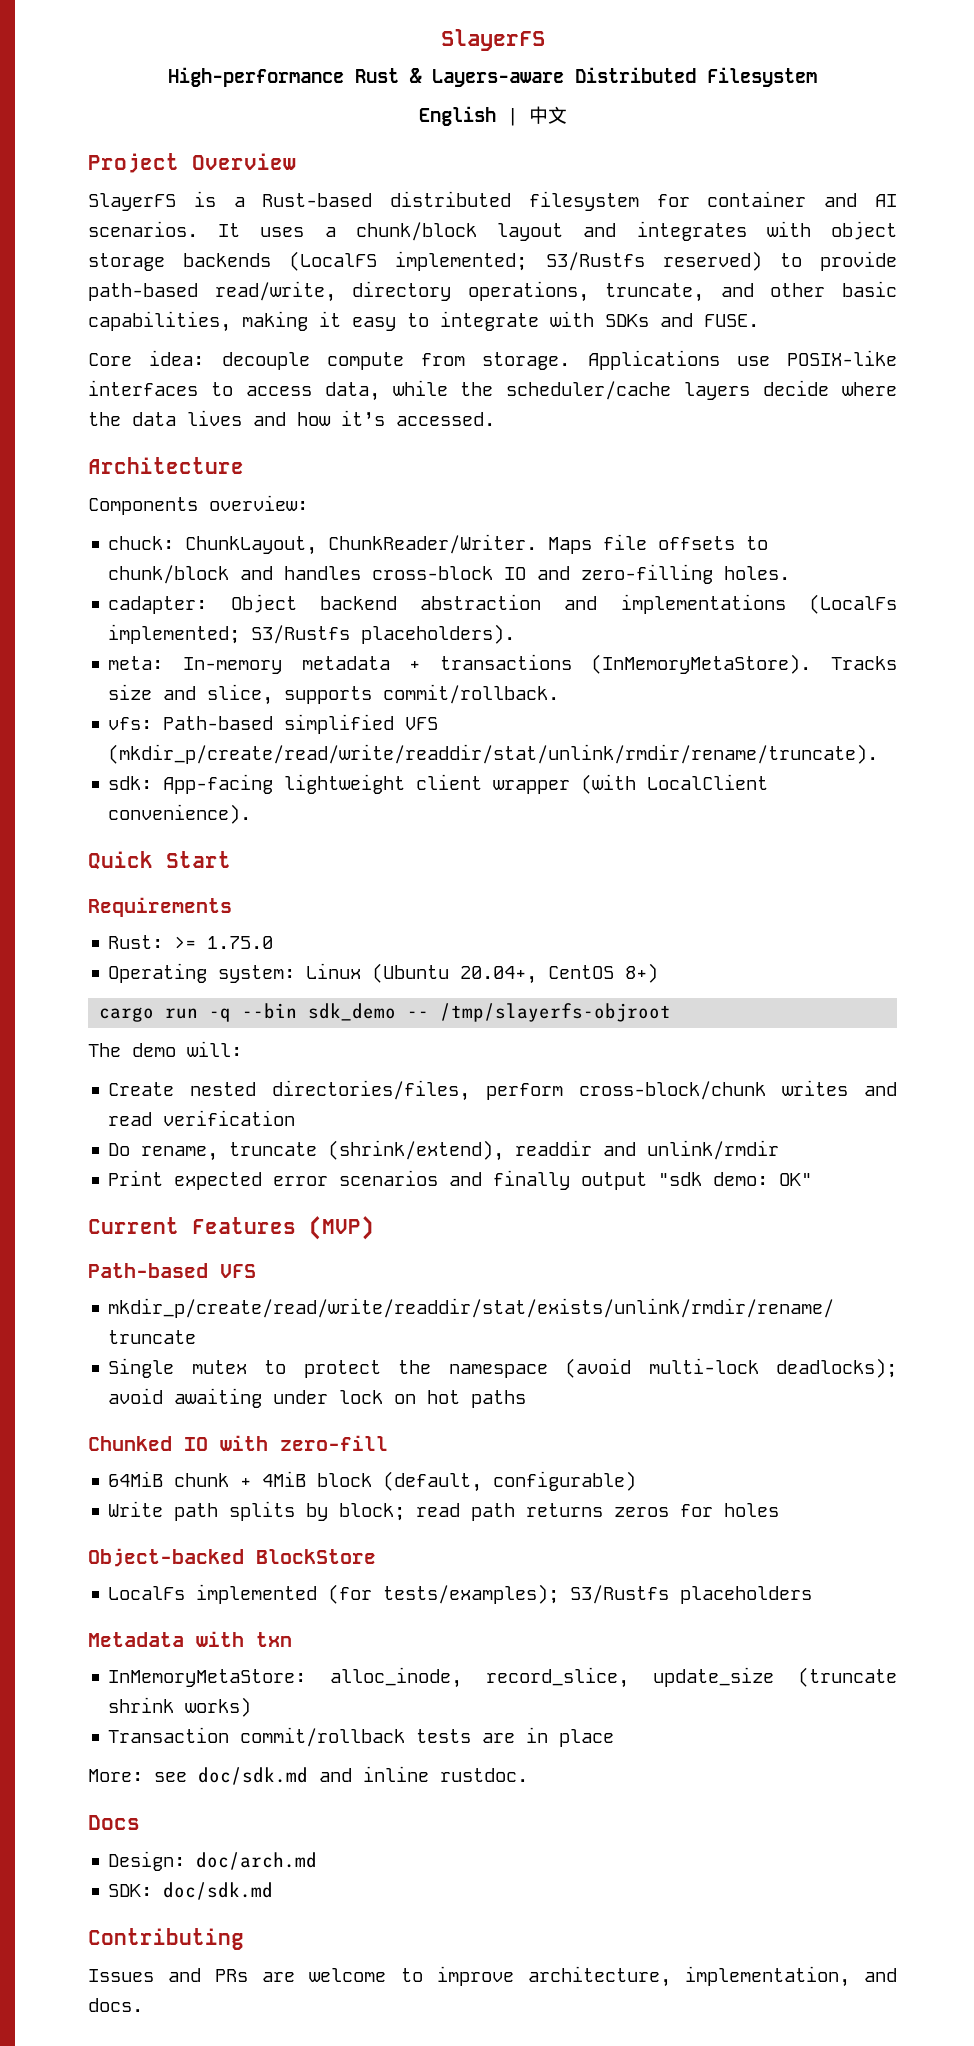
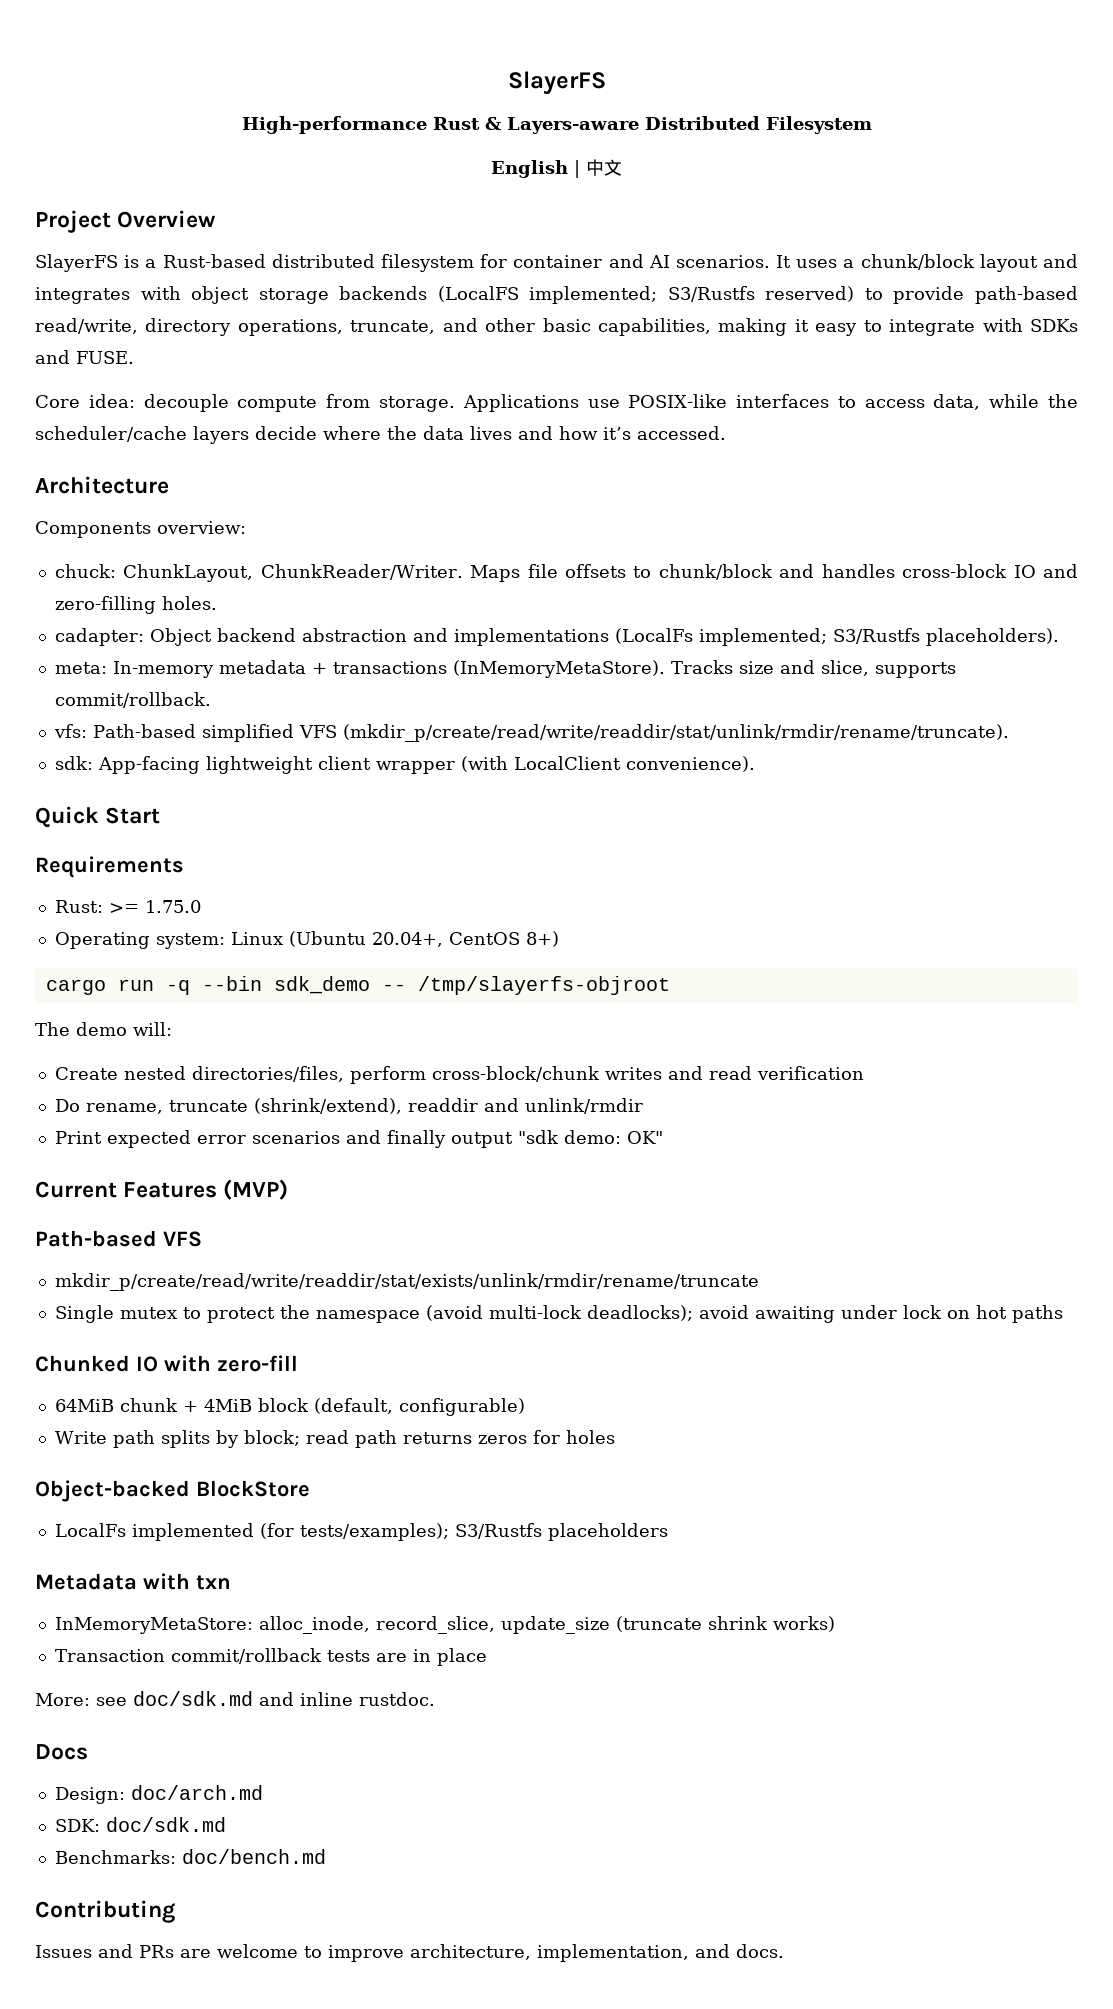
(274, 1891) none -> [54,1849,326,1864] // Benchmarks: doc/bench.md

